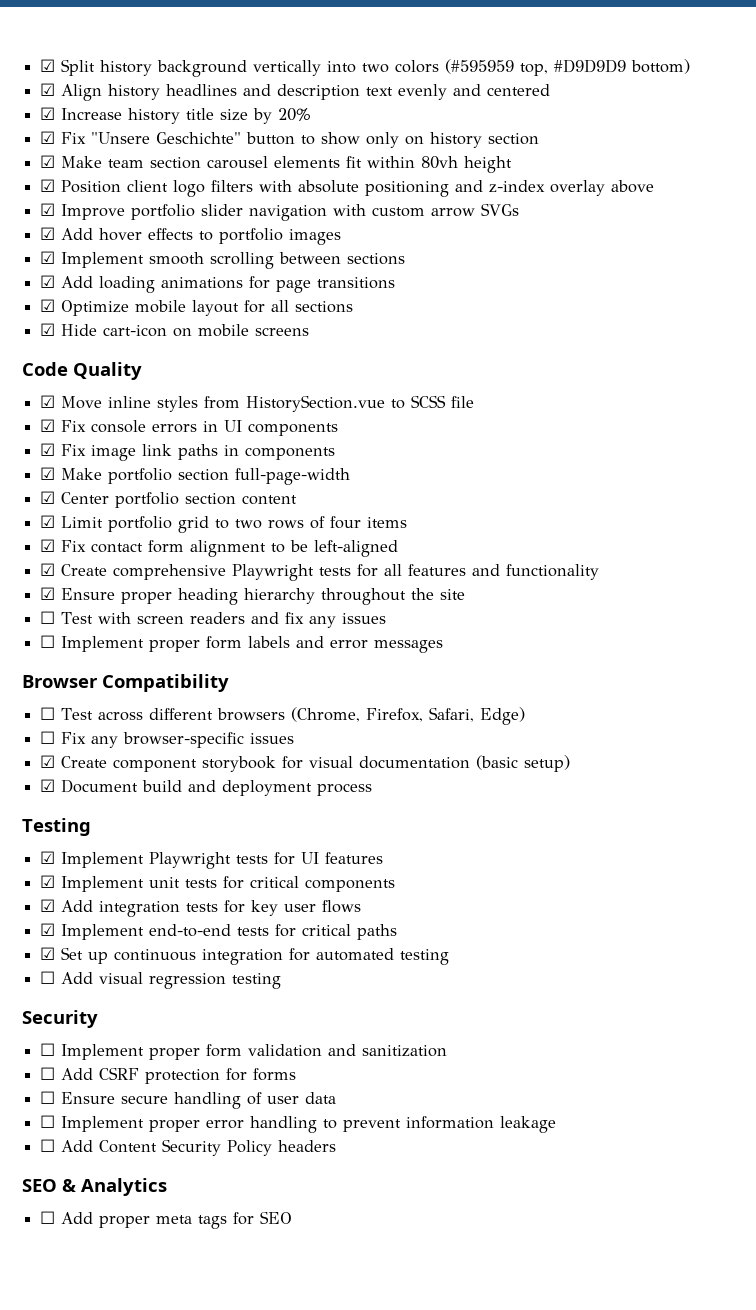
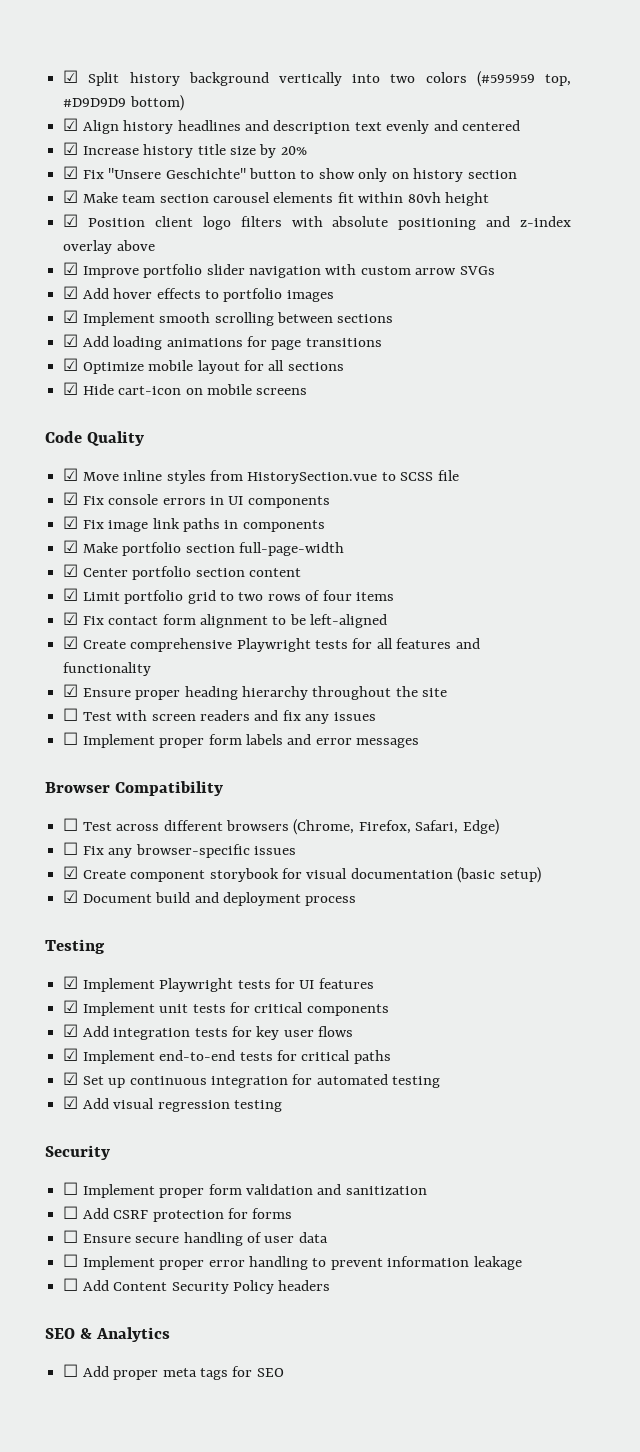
[40,971,56,984] ☐ -> [63,1096,79,1109] ☑

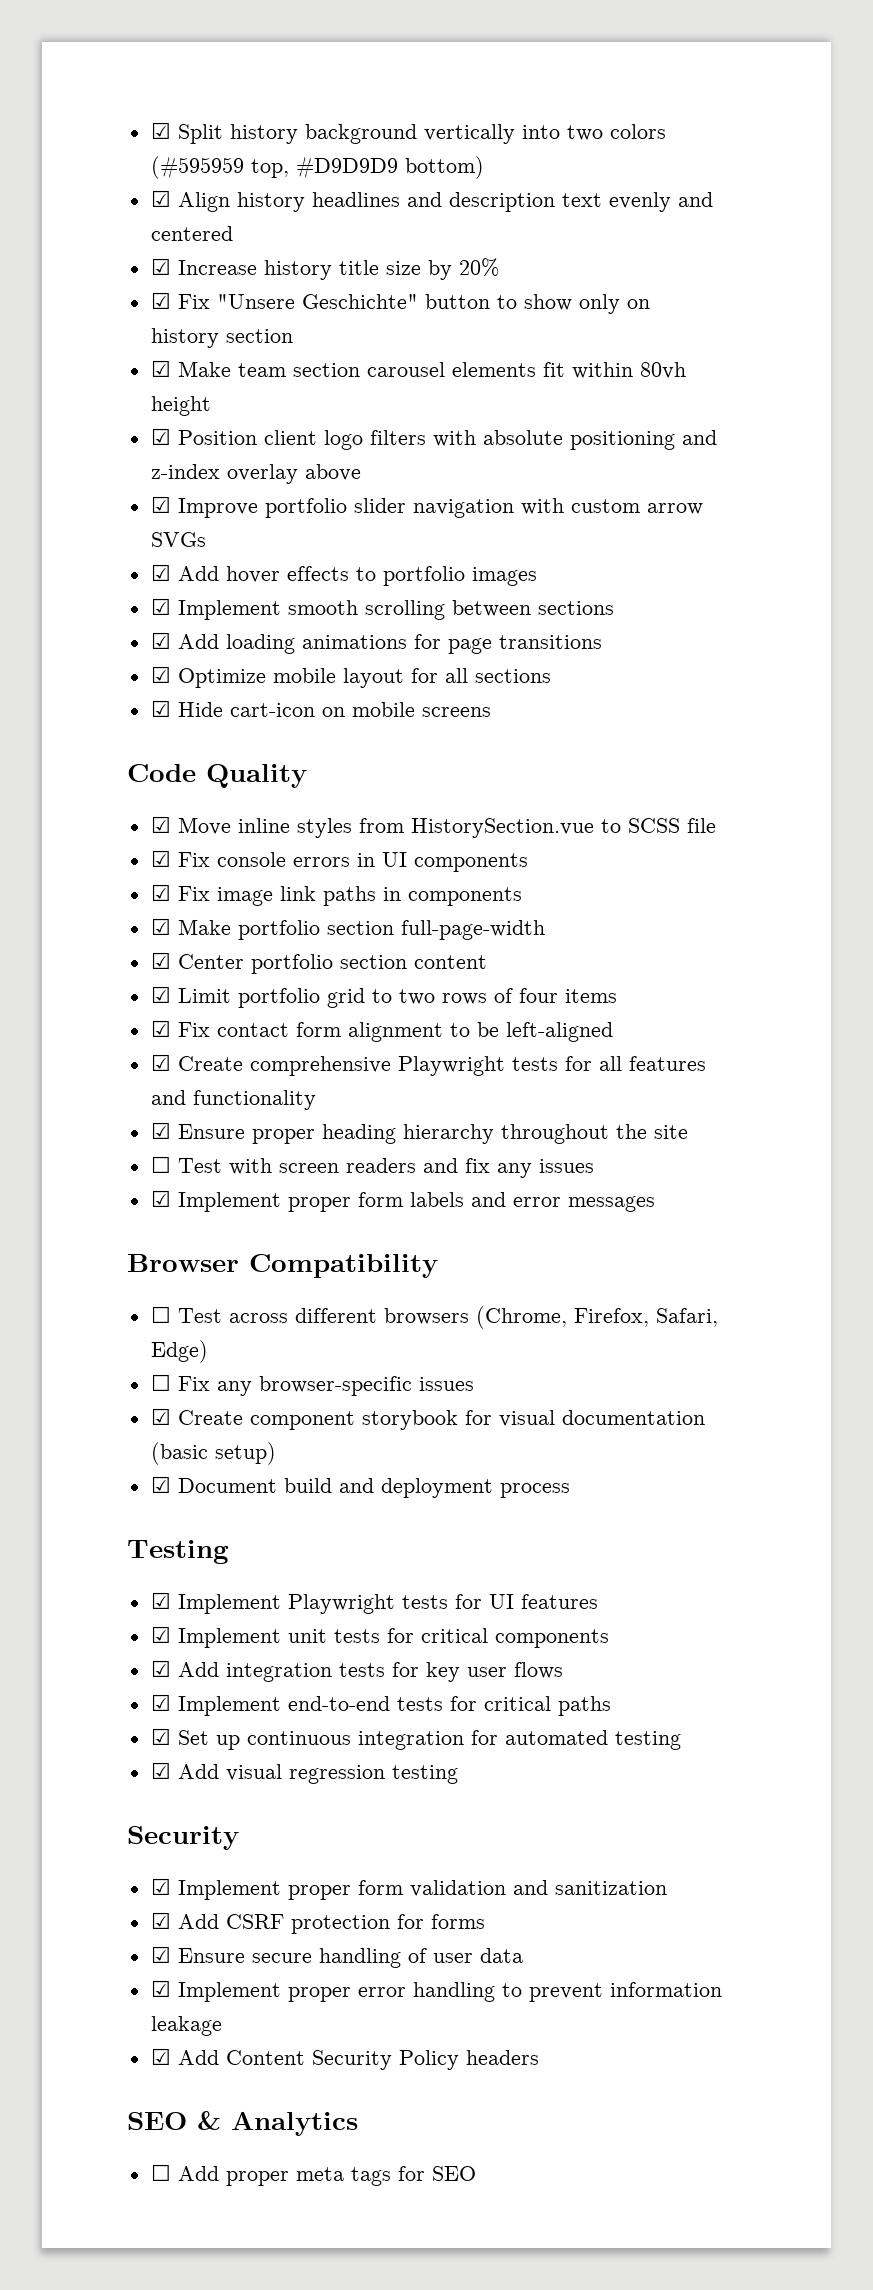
[63,732,79,745] ☐ -> [150,1190,171,1207] ☑
[63,1182,79,1195] ☐ -> [150,1878,171,1895] ☑
[63,1206,79,1219] ☐ -> [150,1912,171,1929] ☑
[63,1230,79,1243] ☐ -> [150,1946,171,1963] ☑
[63,1254,79,1267] ☐ -> [150,1980,171,1997] ☑
[63,1278,79,1291] ☐ -> [150,2048,171,2065] ☑

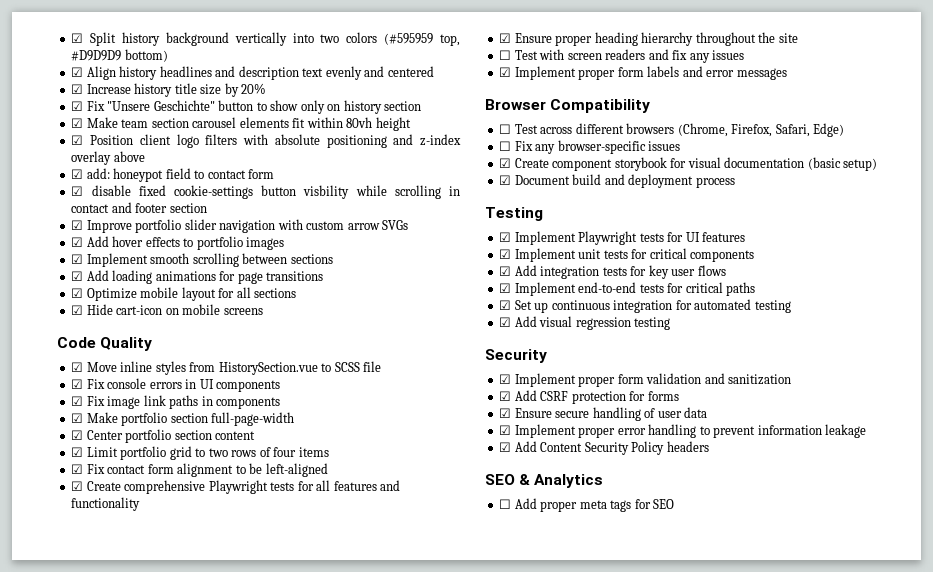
(361, 472) none -> [71,168,275,182] [71,185,460,199] [71,202,207,213] // ☑ add: honeypot field to contact form // ☑ disable fixed cookie-settings button visbility while scrolling in contact and footer section

